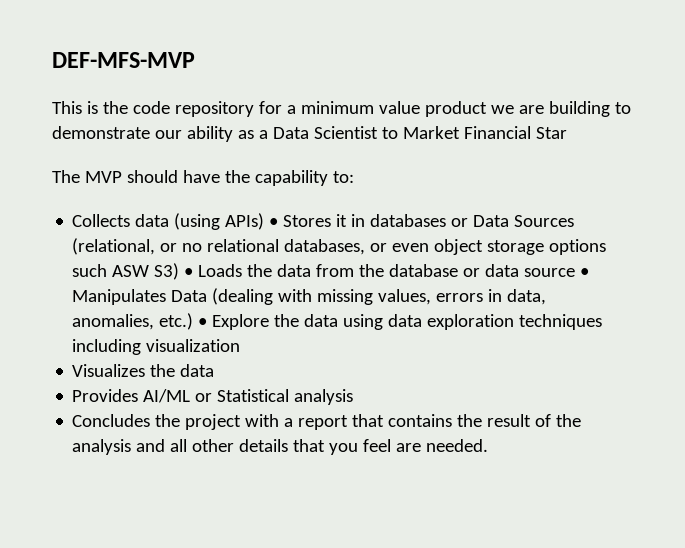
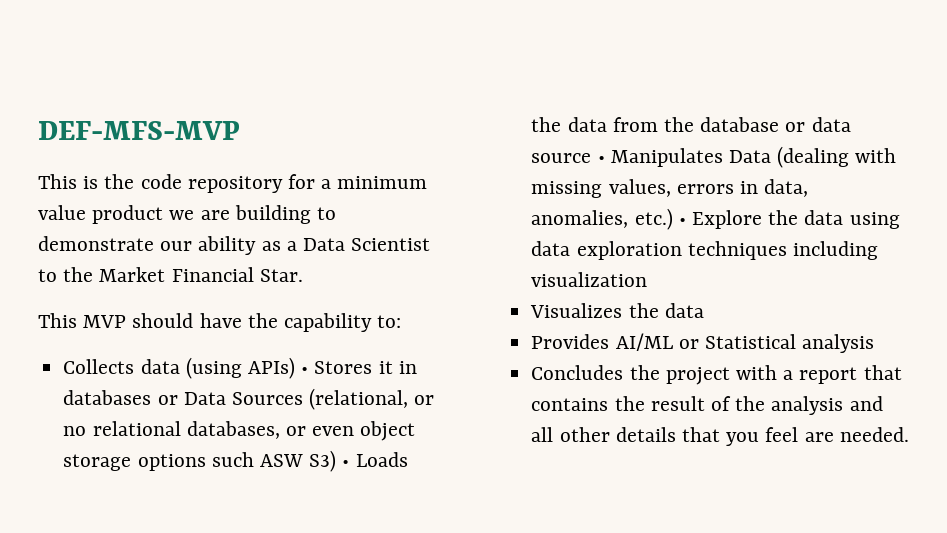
(398, 133) none -> [63,267,94,282] the
[535,127,567,139] [52,170,80,183] Star // The -> [259,269,303,282] [38,313,77,328] Star. // This

